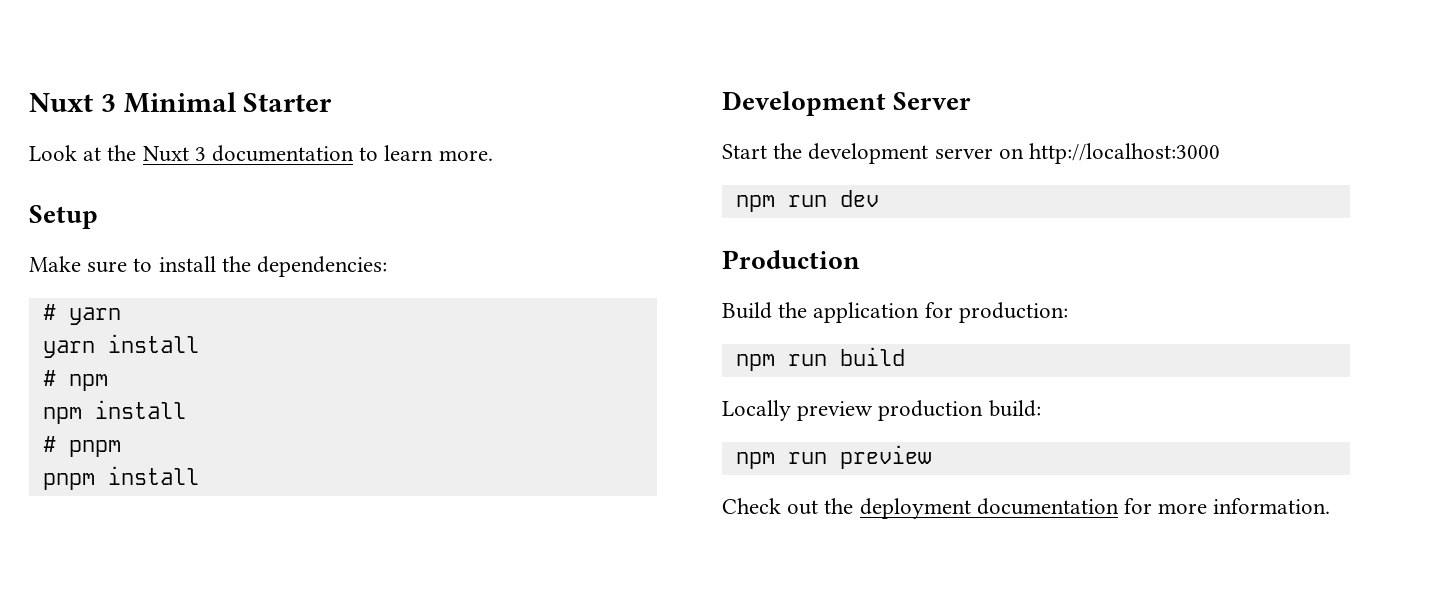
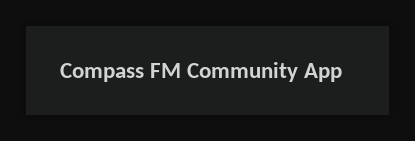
[29,92,333,113] [29,145,493,162] [29,205,98,229] [29,256,388,277] [42,304,121,325] [42,334,199,358] [42,370,108,391] [42,400,186,424] [42,436,121,457] [42,466,199,490] [722,91,972,116] [722,143,1221,164] [735,190,879,212] [722,250,860,269] [722,302,1068,323] [735,347,905,371] [722,400,1041,421] [735,445,931,469] [722,498,1331,519] Nuxt 3 Minimal Starter // Look at the Nuxt 3 documentation to learn more. // Setup // Make sure to install the dependencies: // # yarn // yarn install // # npm // npm install // # pnpm // pnpm install // Development Server // Start the development server on http://localhost:3000 // npm run dev // Production // Build the application for production: // npm run build // Locally preview production build: // npm run preview // Check out the deployment documentation for more information. -> [60,62,343,82] Compass FM Community App

